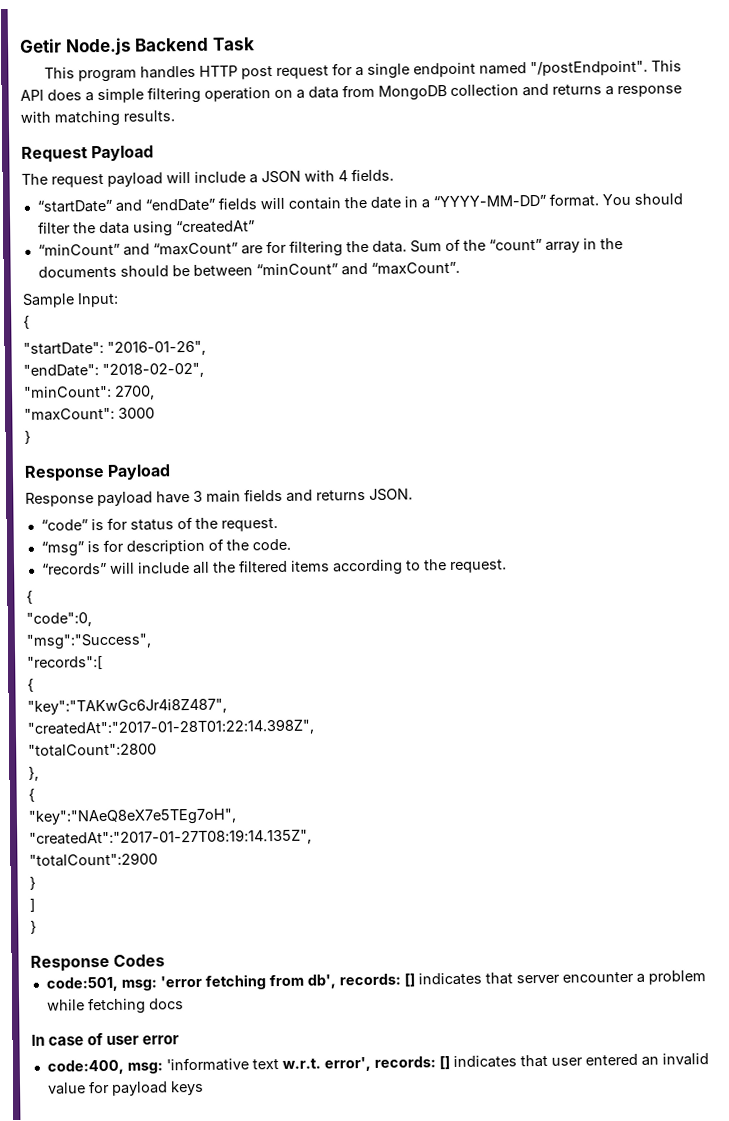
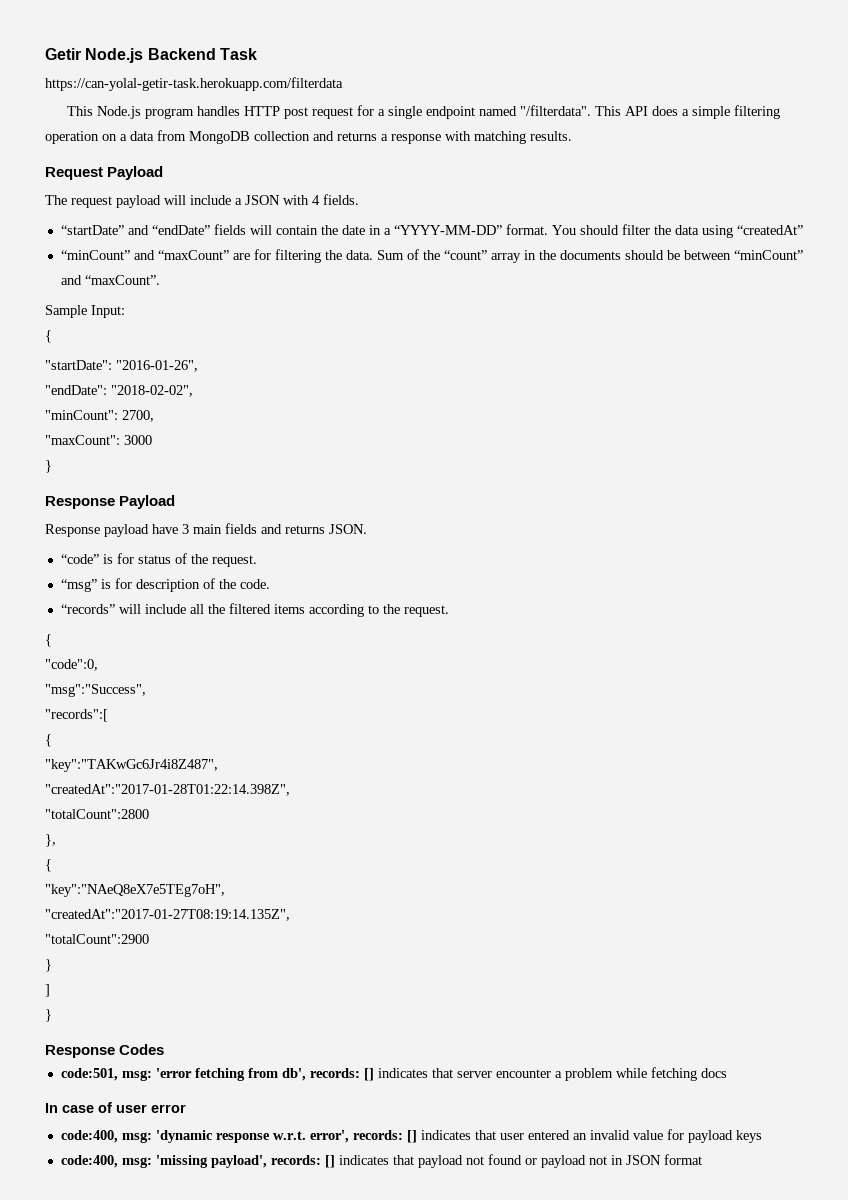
[44,67,76,79] // This -> [45,77,343,91] [67,106,142,119] // https://can-yolal-getir-task.herokuapp.com/filterdata // This Node.js
[530,60,649,77] "/postEndpoint". -> [520,105,592,116] "/filterdata".
[165,1057,279,1072] 'informative text -> [155,1130,270,1143] 'dynamic response
(204, 1088) none -> [60,1154,702,1168] // code:400, msg: 'missing payload', records: [] indicates that payload not found or payload not in JSON format

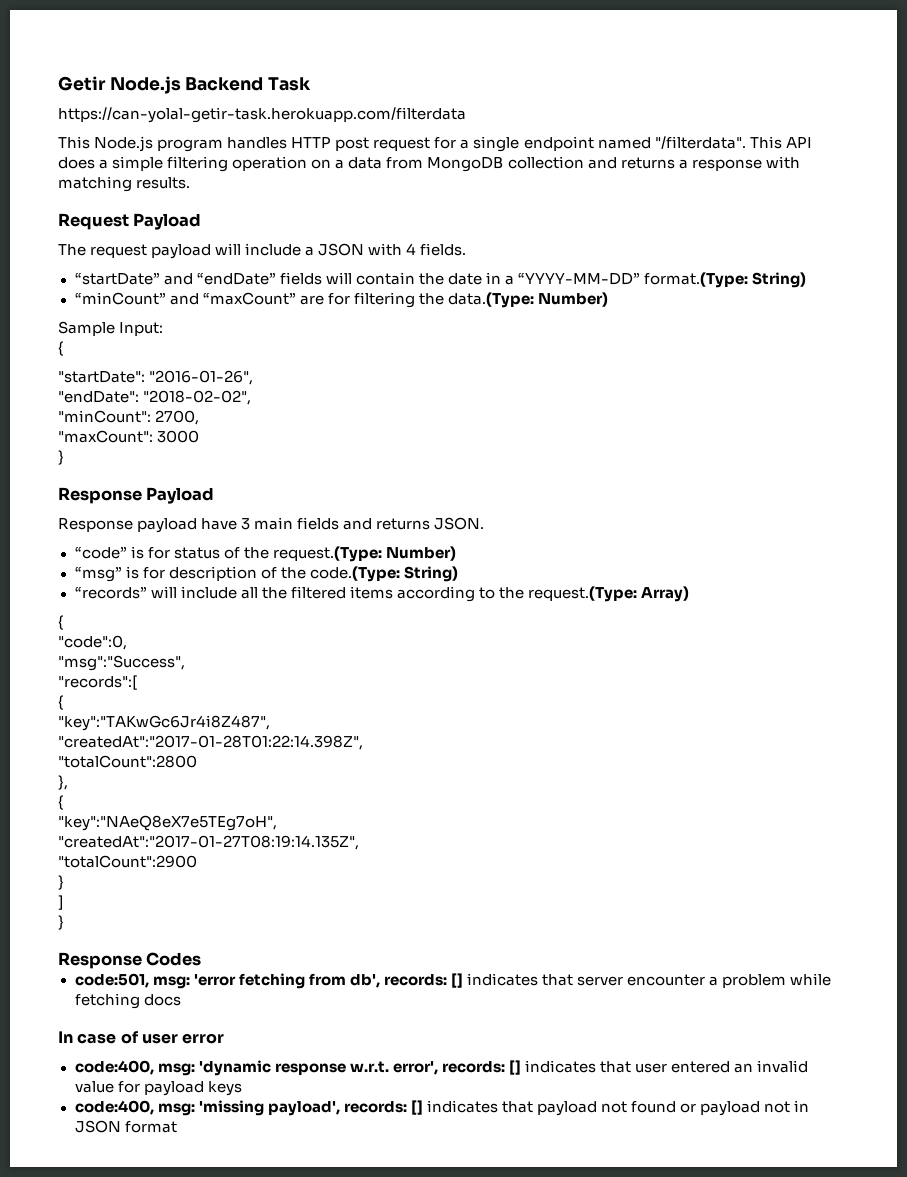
[505,224,803,238] format. You should filter the data using “createdAt” -> [644,272,807,288] format.(Type: String)
[345,249,803,263] [60,275,160,285] data. Sum of the “count” array in the documents should be between “minCount” and “maxCount”. -> [447,292,608,308] data.(Type: Number)
[211,555,257,567] request. -> [272,546,456,562] request.(Type: Number)
[239,579,270,589] code. -> [309,566,458,582] code.(Type: String)
[403,605,449,617] request. -> [528,586,690,602] request.(Type: Array)

